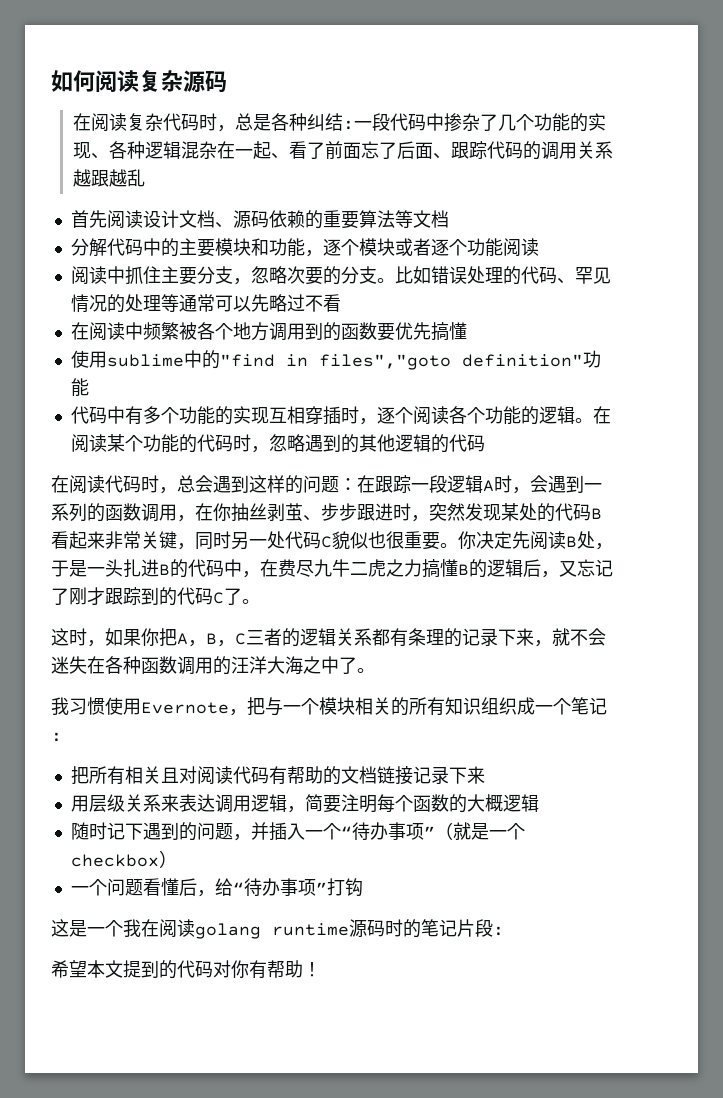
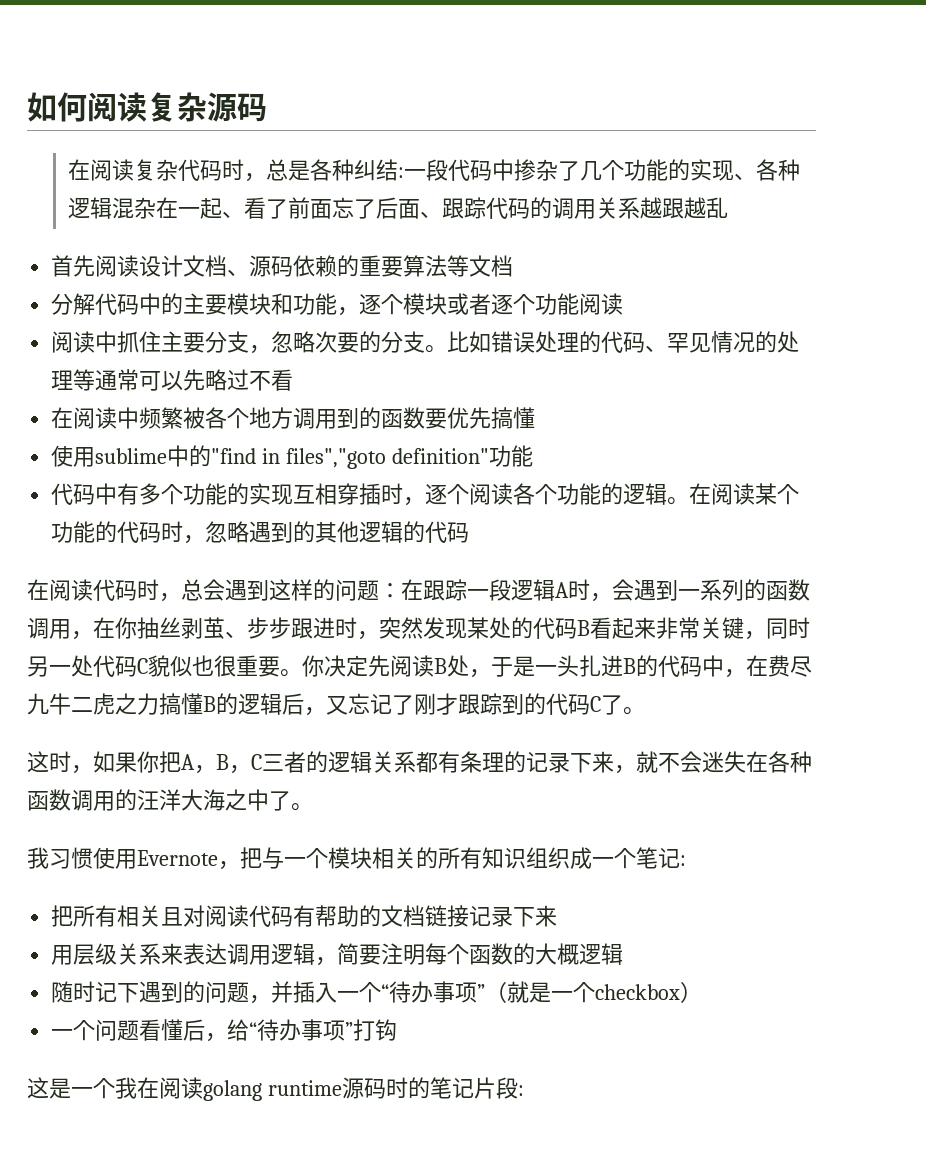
[51,960,321,979] // 希望本文提到的代码对你有帮助！ -> (524, 1090) none

